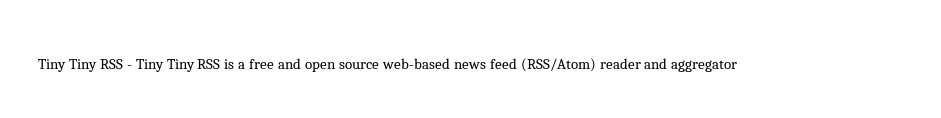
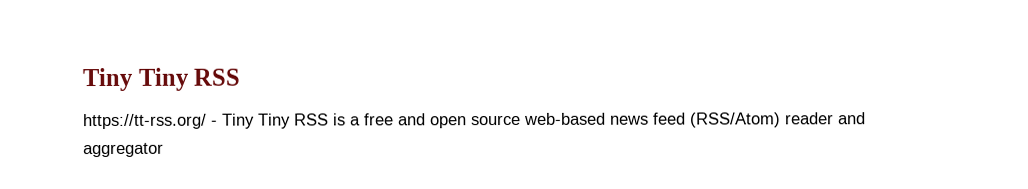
[38,59,123,72] Tiny Tiny RSS -> [82,67,241,92] [83,113,207,130] Tiny Tiny RSS // https://tt-rss.org/

